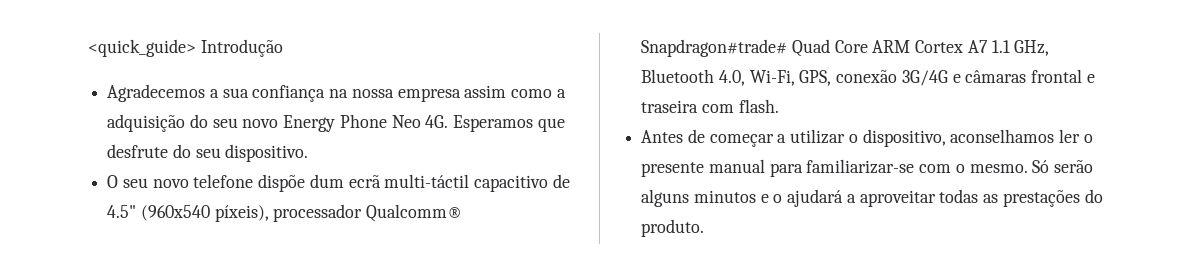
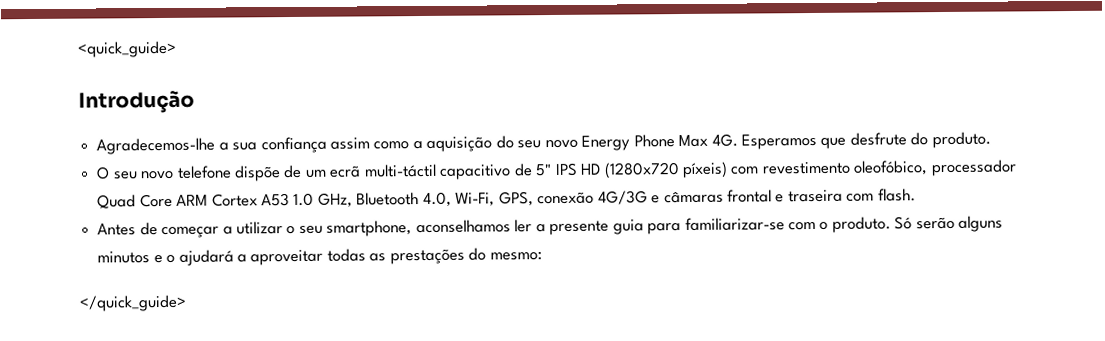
(196, 48) none -> (177, 49) //
[107,84,206,102] Agradecemos -> [96,137,216,155] Agradecemos-lhe
[329,88,461,102] na nossa empresa -> (327, 145) none
[107,114,186,132] adquisição -> [426,136,493,152] aquisição
[391,115,421,128] Neo -> [678,134,709,148] Max
[195,144,309,162] seu dispositivo. -> [931,131,991,149] produto.
[309,174,344,188] dum -> [283,164,327,179] de um
[107,204,463,222] [641,39,788,57] 4.5" (960x540 píxeis), processador Qualcomm® Snapdragon#trade# -> [535,159,1017,179] 5" IPS HD (1280x720 píxeis) com revestimento oleofóbico, processador
[967,40,1010,53] A7 1.1 -> [260,192,315,207] A53 1.0
[901,70,948,86] 3G/4G -> [597,190,648,205] 4G/3G
[862,129,1093,147] [641,159,765,177] dispositivo, aconselhamos ler o presente manual -> [298,219,644,237] seu smartphone, aconselhamos ler a presente guia
[969,164,1028,173] mesmo. -> [831,216,891,233] produto.
[641,219,705,237] produto. -> [489,251,542,261] [79,294,187,312] mesmo: // </quick_guide>

